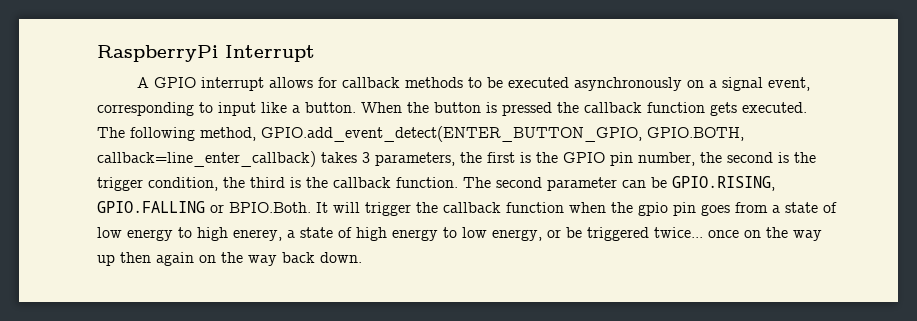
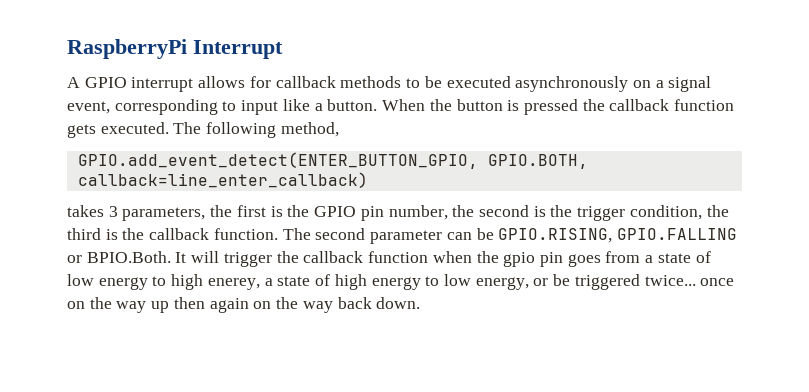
(256, 134) none -> (339, 129) //
(316, 159) none -> (368, 180) //

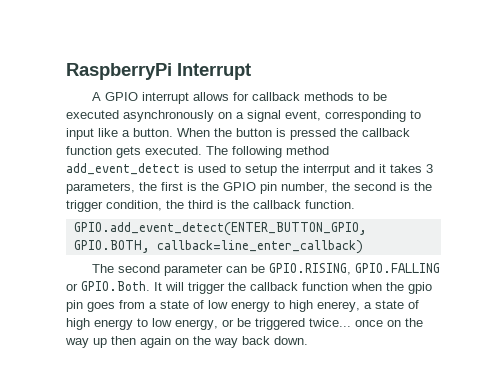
[280,122,339,137] [77,152,588,169] [77,172,368,188] method, // GPIO.add_event_detect(ENTER_BUTTON_GPIO, GPIO.BOTH, callback=line_enter_callback) // -> [286,146,329,155] [66,163,386,176] method add_event_detect is used to setup the interrput and it
(278, 234) none -> [73,222,367,236] [73,240,363,254] // GPIO.add_event_detect(ENTER_BUTTON_GPIO, GPIO.BOTH, callback=line_enter_callback) //
[86,251,171,263] BPIO.Both. -> [81,281,150,291] GPIO.Both.

